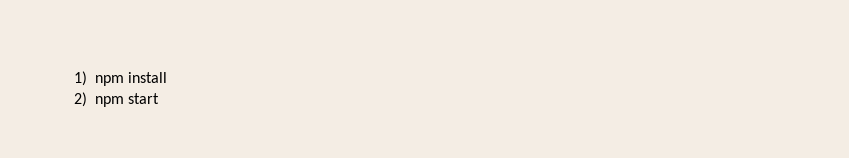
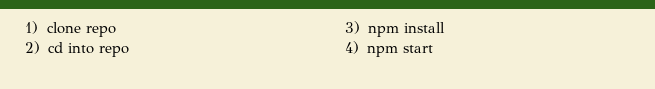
(87, 78) none -> [47,22,117,37] [25,41,129,57] [345,21,360,34] clone repo // 2) cd into repo // 3)
[74,92,87,107] 2) -> [345,41,359,54] 4)

